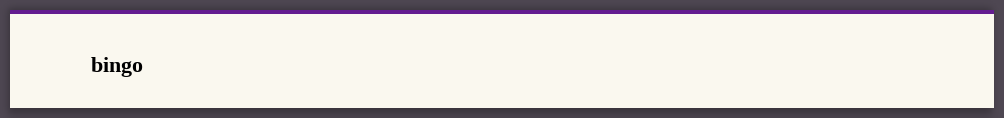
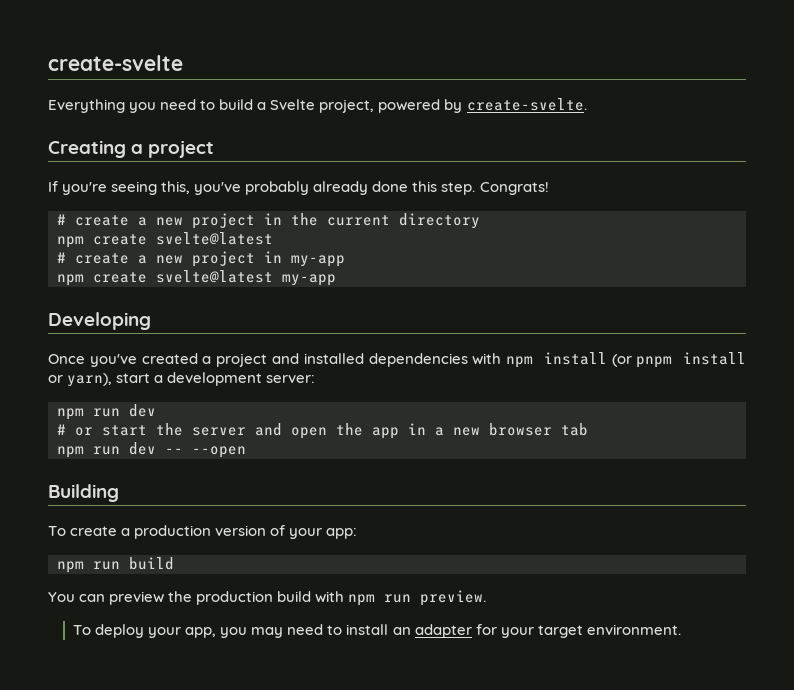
[91,57,143,77] bingo -> [48,55,183,71] [48,98,587,113] [48,140,215,158] [48,181,549,195] [57,213,480,229] [57,232,273,248] [57,251,345,267] [57,270,336,286] [48,312,151,330] [48,352,747,368] [48,372,316,387] [57,404,156,420] [57,423,588,439] [57,442,246,458] [48,484,119,502] [48,525,358,539] [57,557,174,573] [48,590,487,606] [73,624,681,638] create-svelte // Everything you need to build a Svelte project, powered by create-svelte. // Creating a project // If you're seeing this, you've probably already done this step. Congrats! // # create a new project in the current directory // npm create svelte@latest // # create a new project in my-app // npm create svelte@latest my-app // Developing // Once you've created a project and installed dependencies with npm install (or pnpm install or yarn), start a development server: // npm run dev // # or start the server and open the app in a new browser tab // npm run dev -- --open // Building // To create a production version of your app: // npm run build // You can preview the production build with npm run preview. // To deploy your app, you may need to install an adapter for your target environment.

